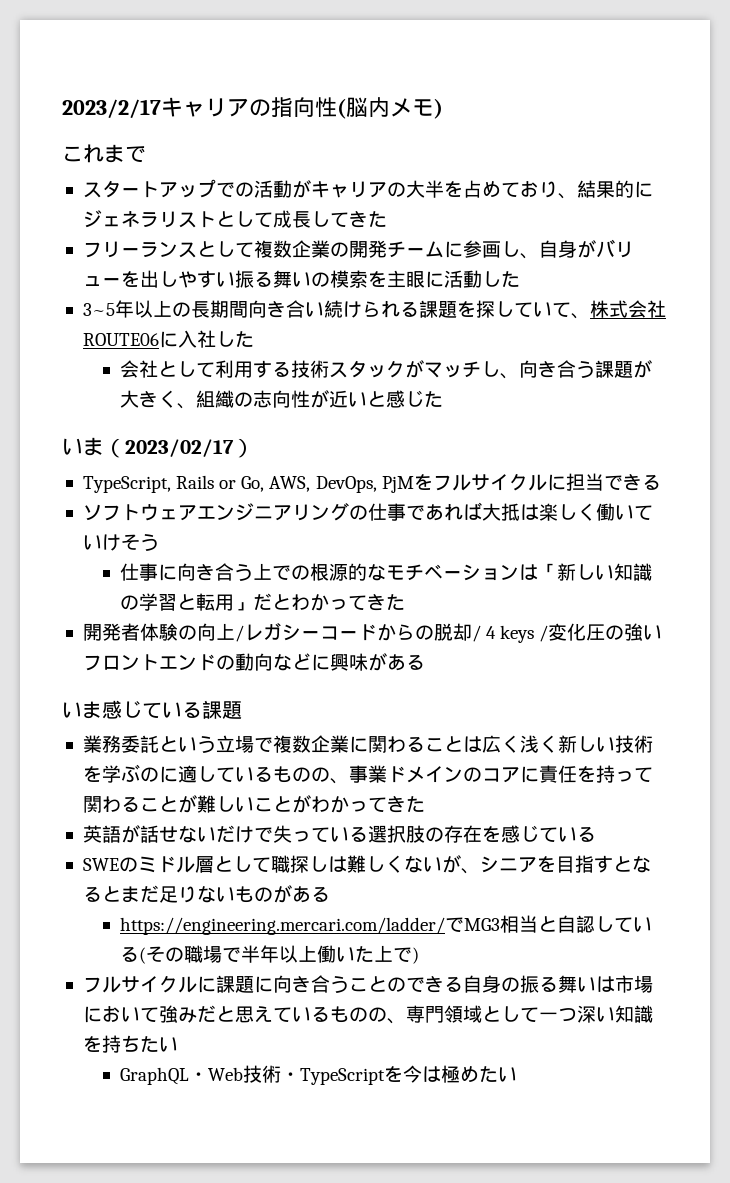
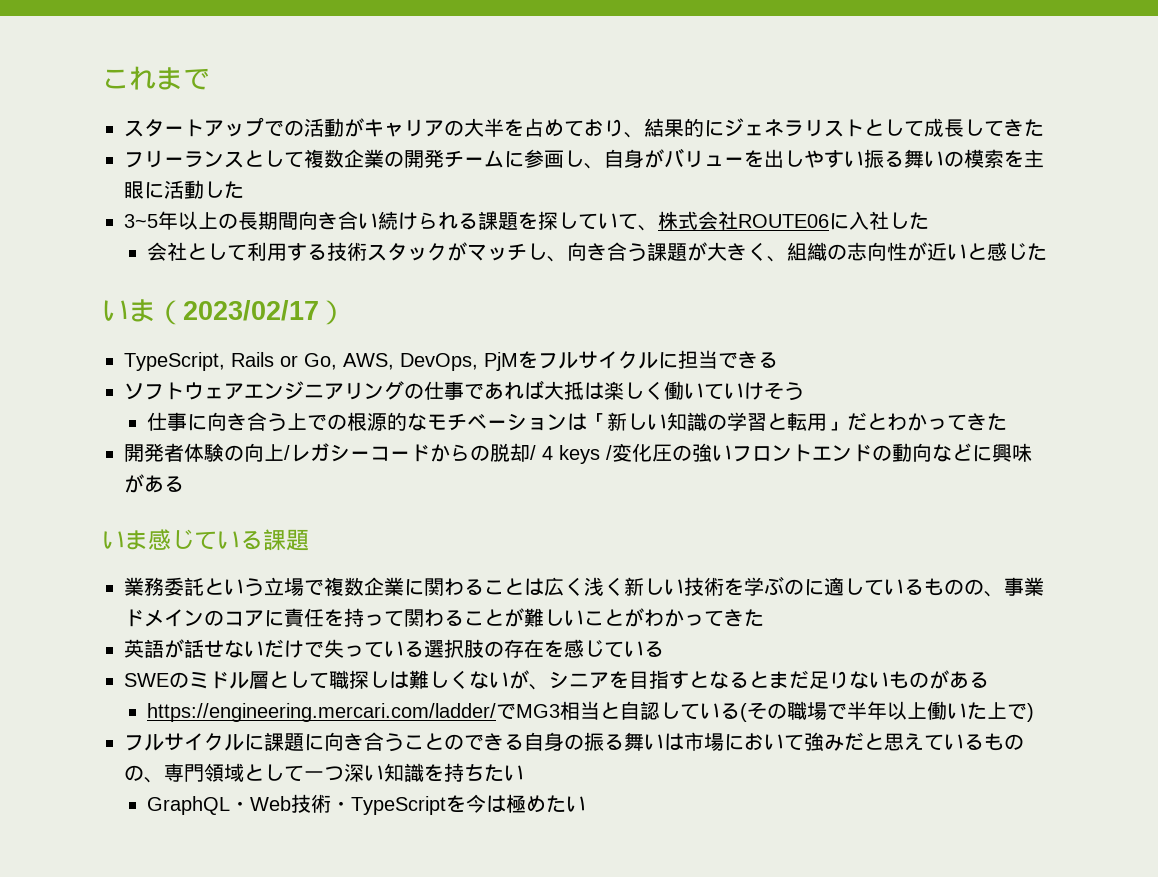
[62,97,443,119] 2023/2/17キャリアの指向性(脳内メモ) // -> (102, 79) none

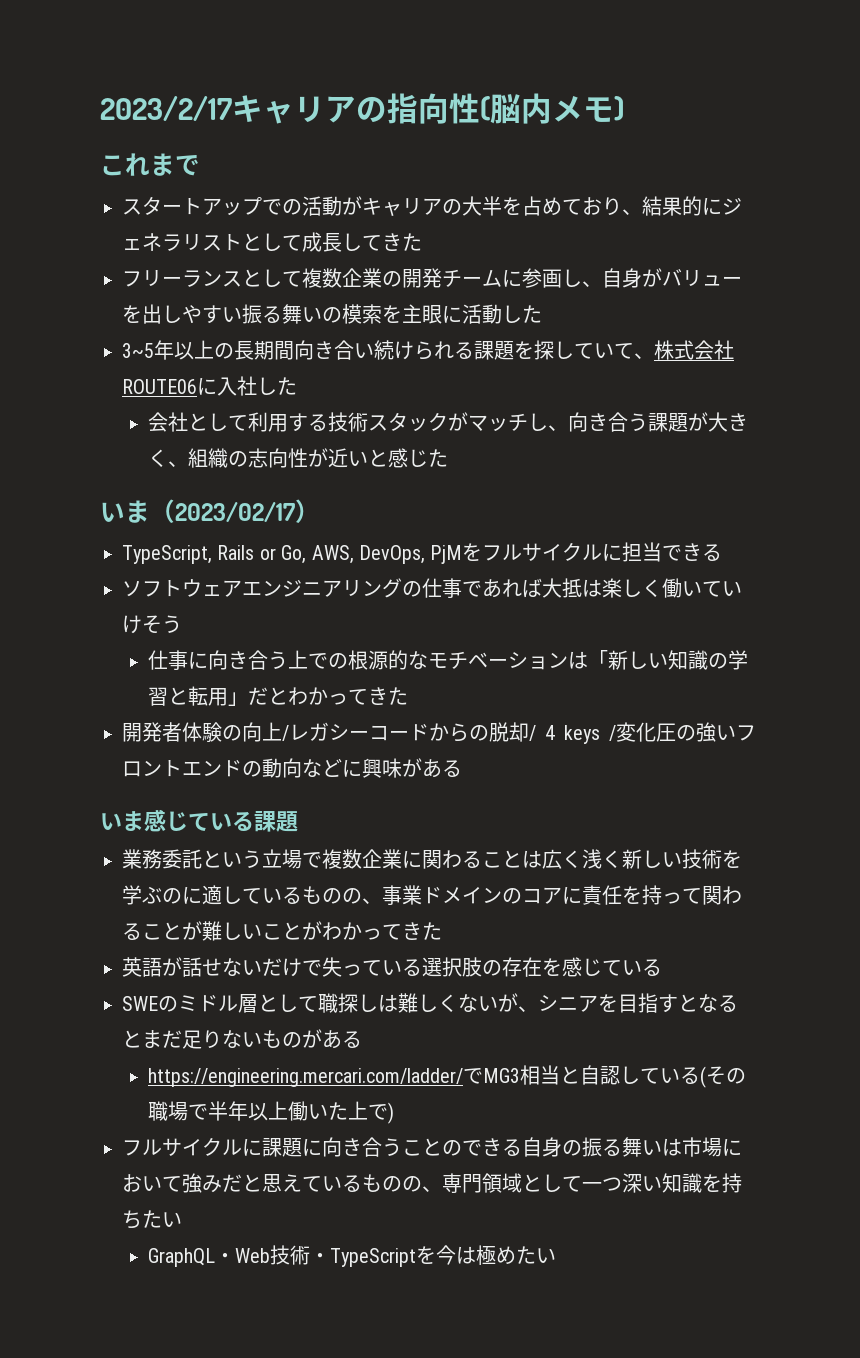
(102, 79) none -> [100,93,624,124] 2023/2/17キャリアの指向性(脳内メモ) //

